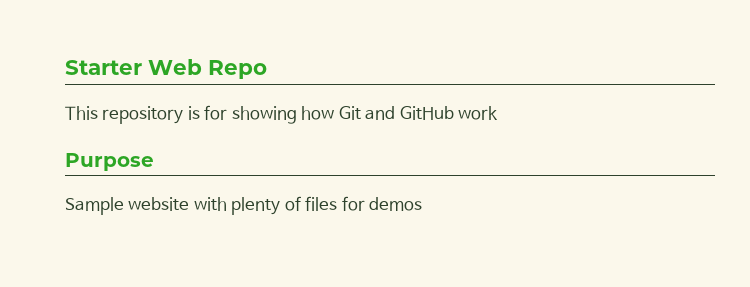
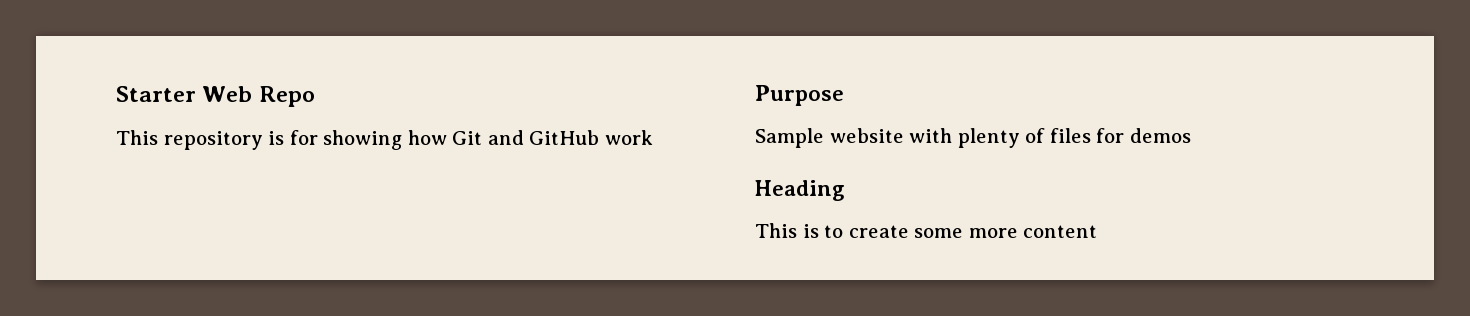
(423, 204) none -> [755,180,845,201] [755,223,1098,238] // Heading // This is to create some more content

